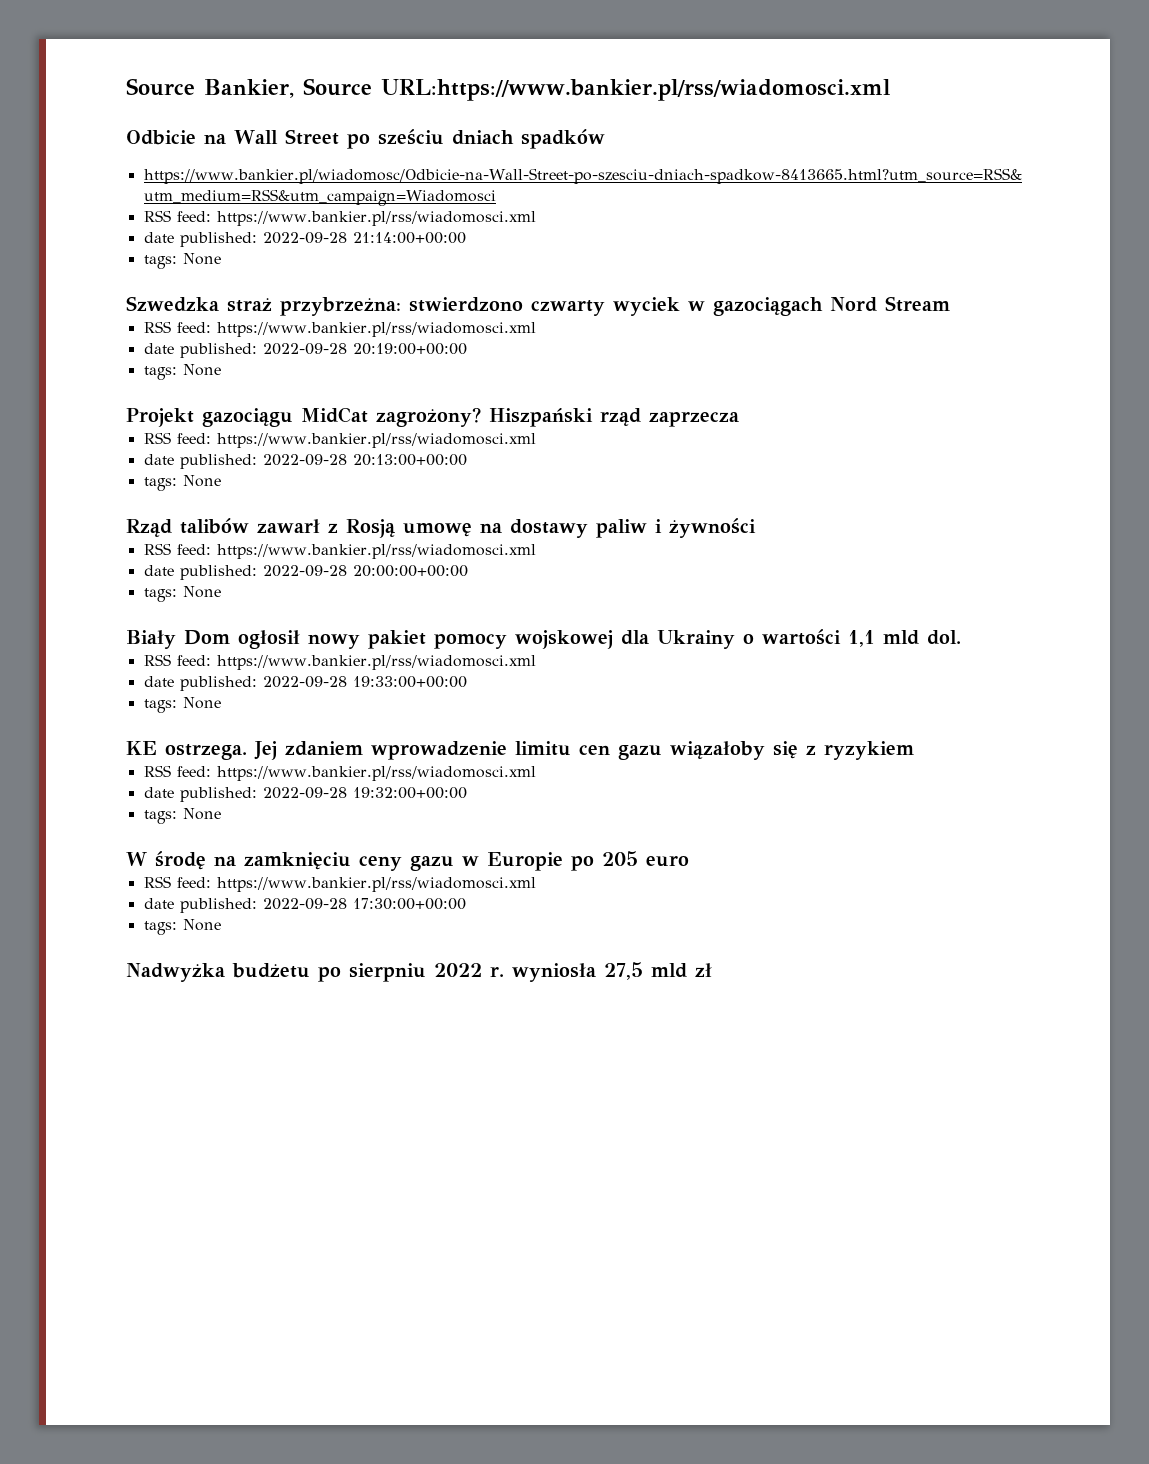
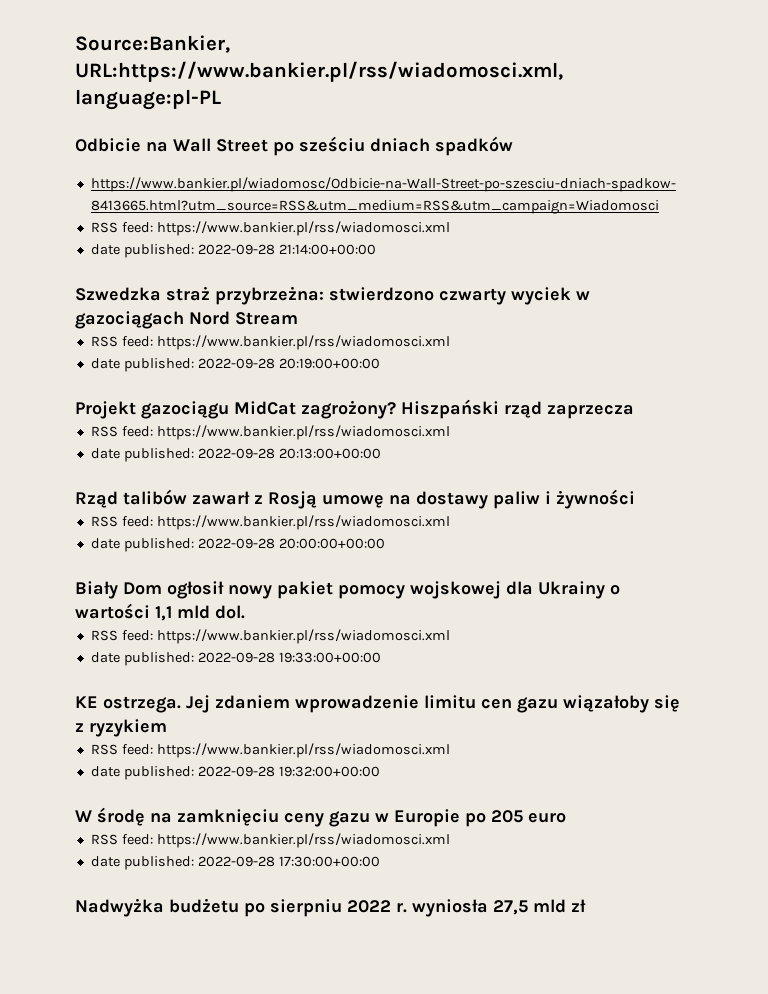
[126,78,890,101] Source Bankier, Source URL:https://www.bankier.pl/rss/wiadomosci.xml -> [75,35,230,53] [75,61,563,82] [75,89,221,110] Source:Bankier, URL:https://www.bankier.pl/rss/wiadomosci.xml, language:pl-PL
[143,253,221,269] // tags: None -> (376, 249) none
[143,364,221,380] // tags: None -> (380, 363) none
[143,475,221,491] // tags: None -> (381, 453) none
[143,586,221,602] // tags: None -> (385, 543) none
[143,697,221,713] // tags: None -> (381, 657) none
[143,808,221,824] // tags: None -> (380, 771) none
[143,919,221,935] // tags: None -> (380, 861) none

